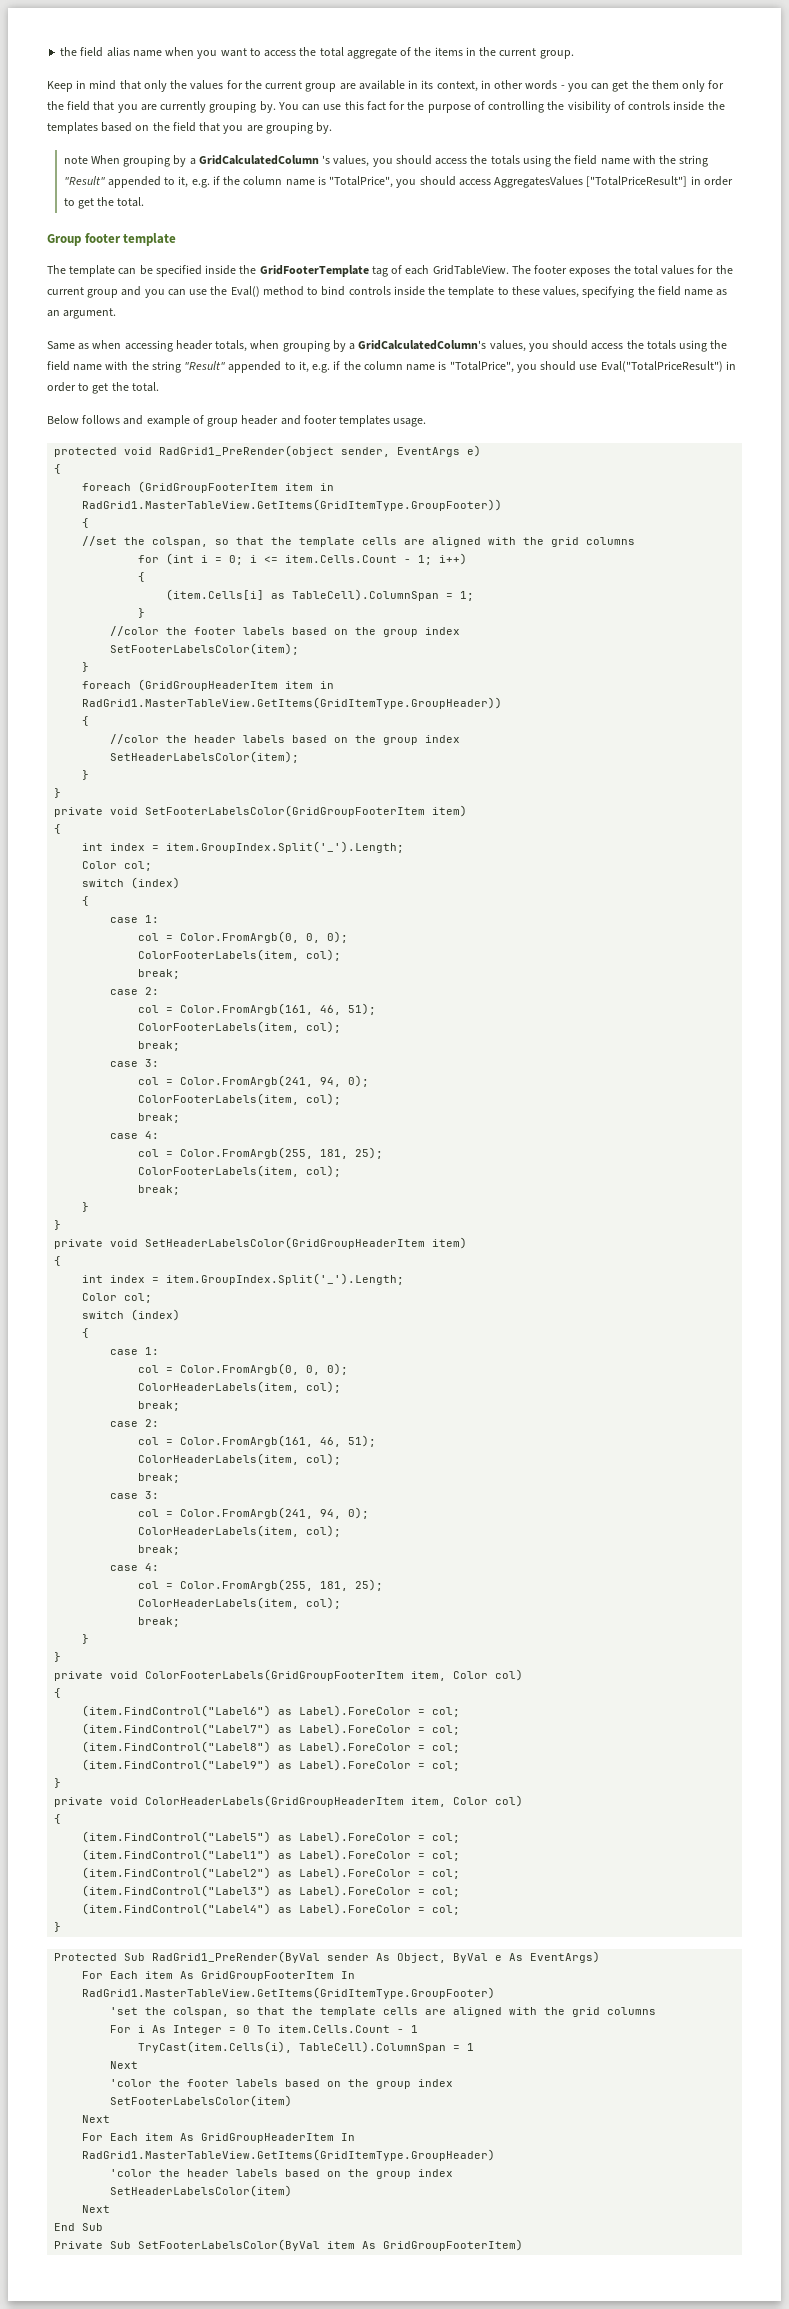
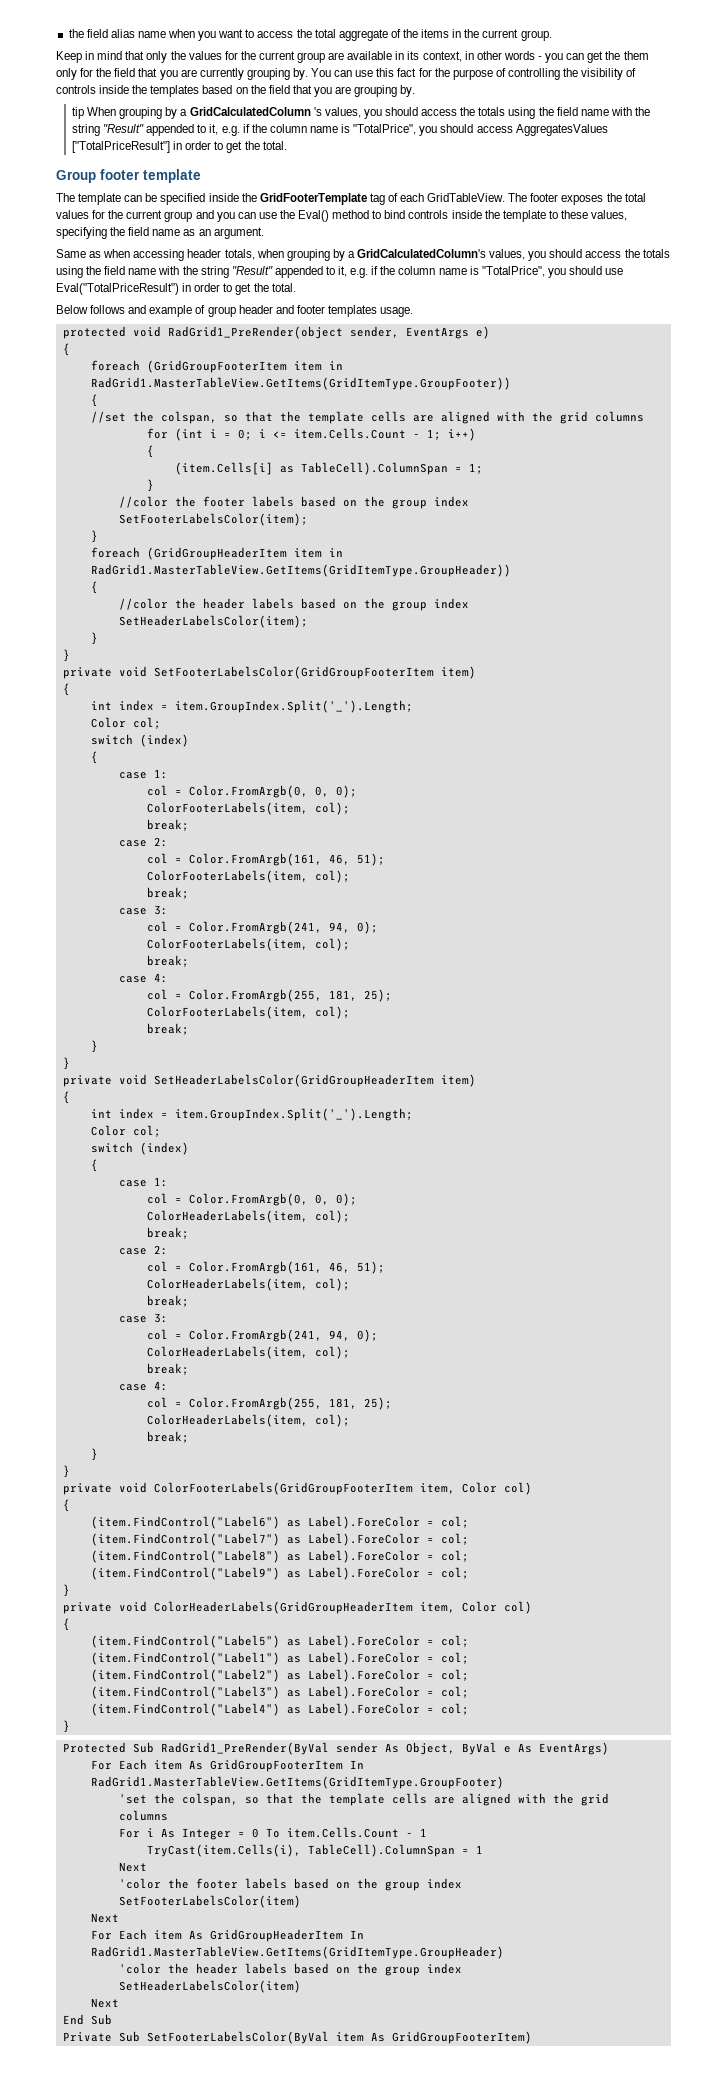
[63,156,88,164] note -> [72,107,85,119] tip

